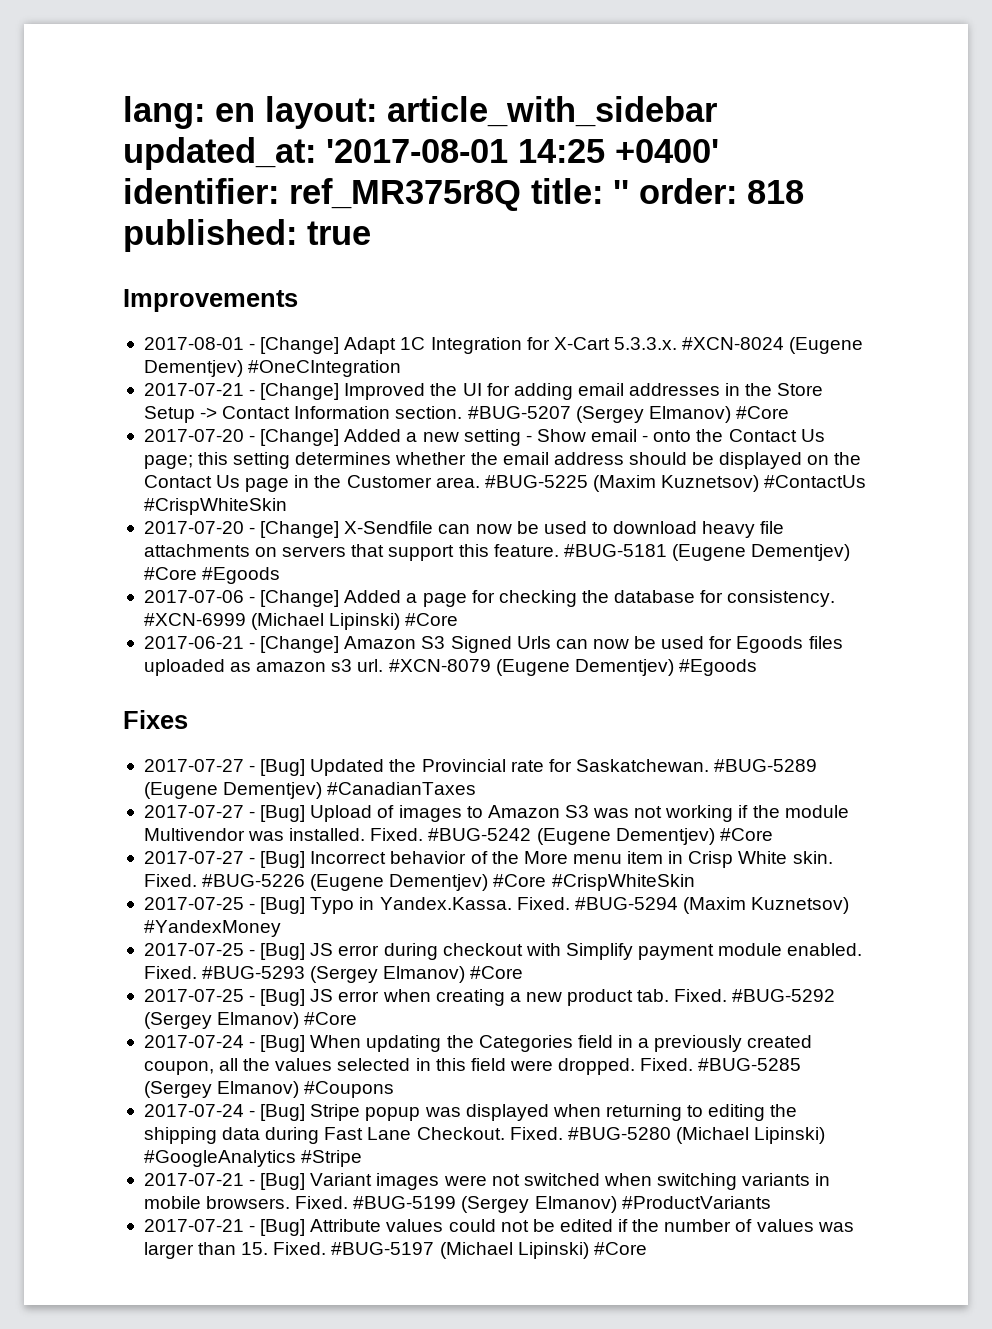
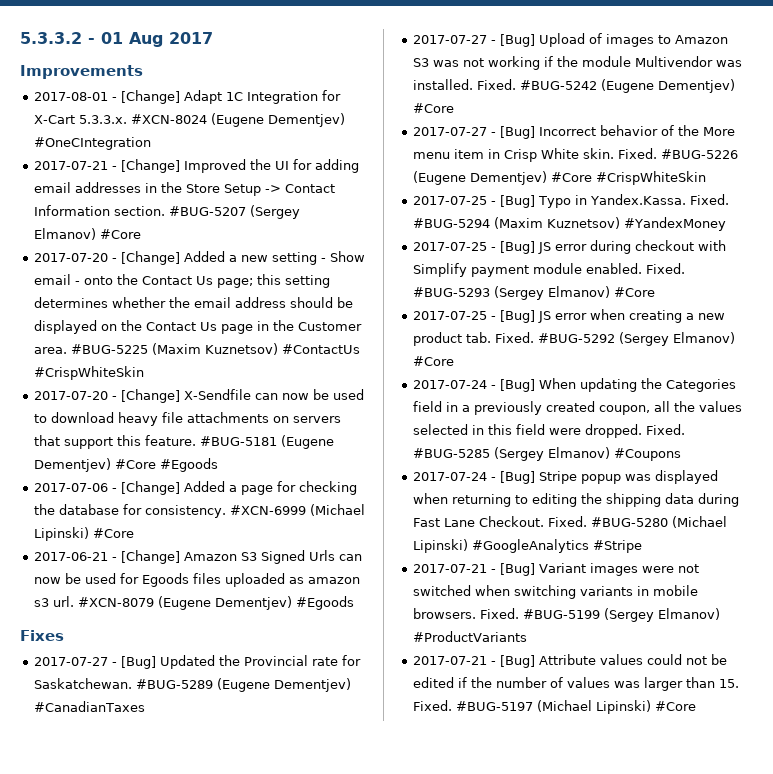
[123,96,717,129] [123,137,719,170] [123,178,804,211] [123,219,371,252] lang: en layout: article_with_sidebar updated_at: '2017-08-01 14:25 +0400' identifier: ref_MR375r8Q title: '' order: 818 published: true -> [20,32,213,47] 5.3.3.2 - 01 Aug 2017

